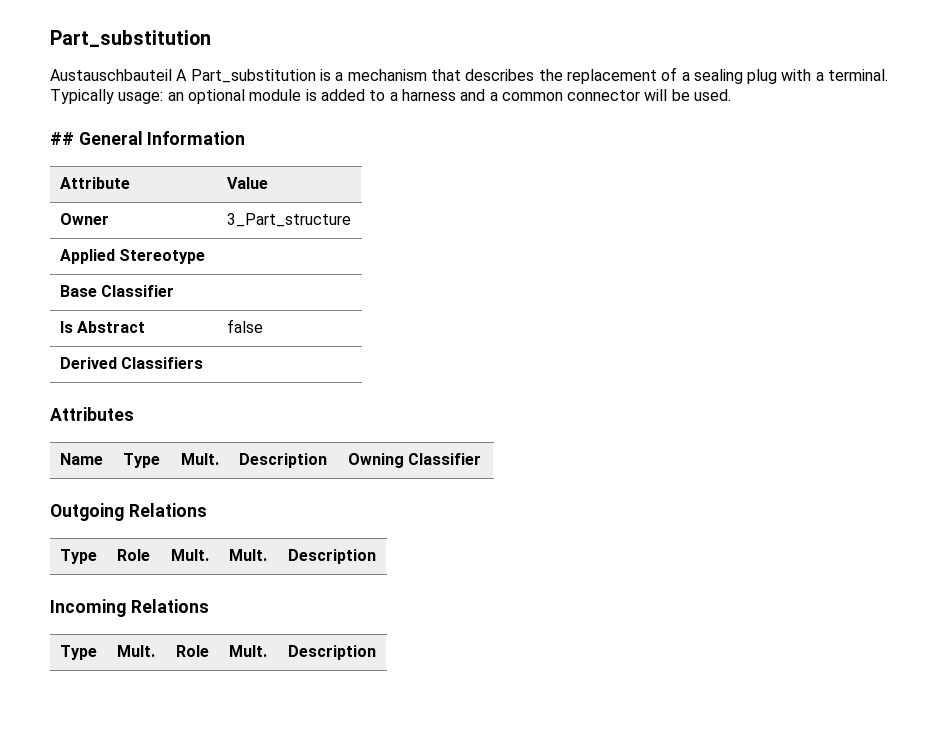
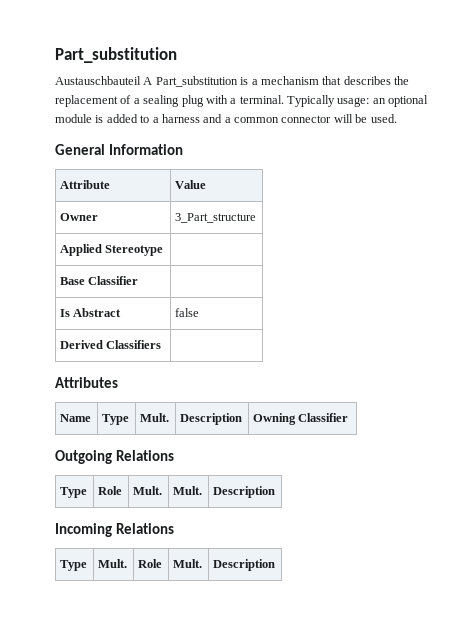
[50,132,74,145] ## -> (397, 118) none

